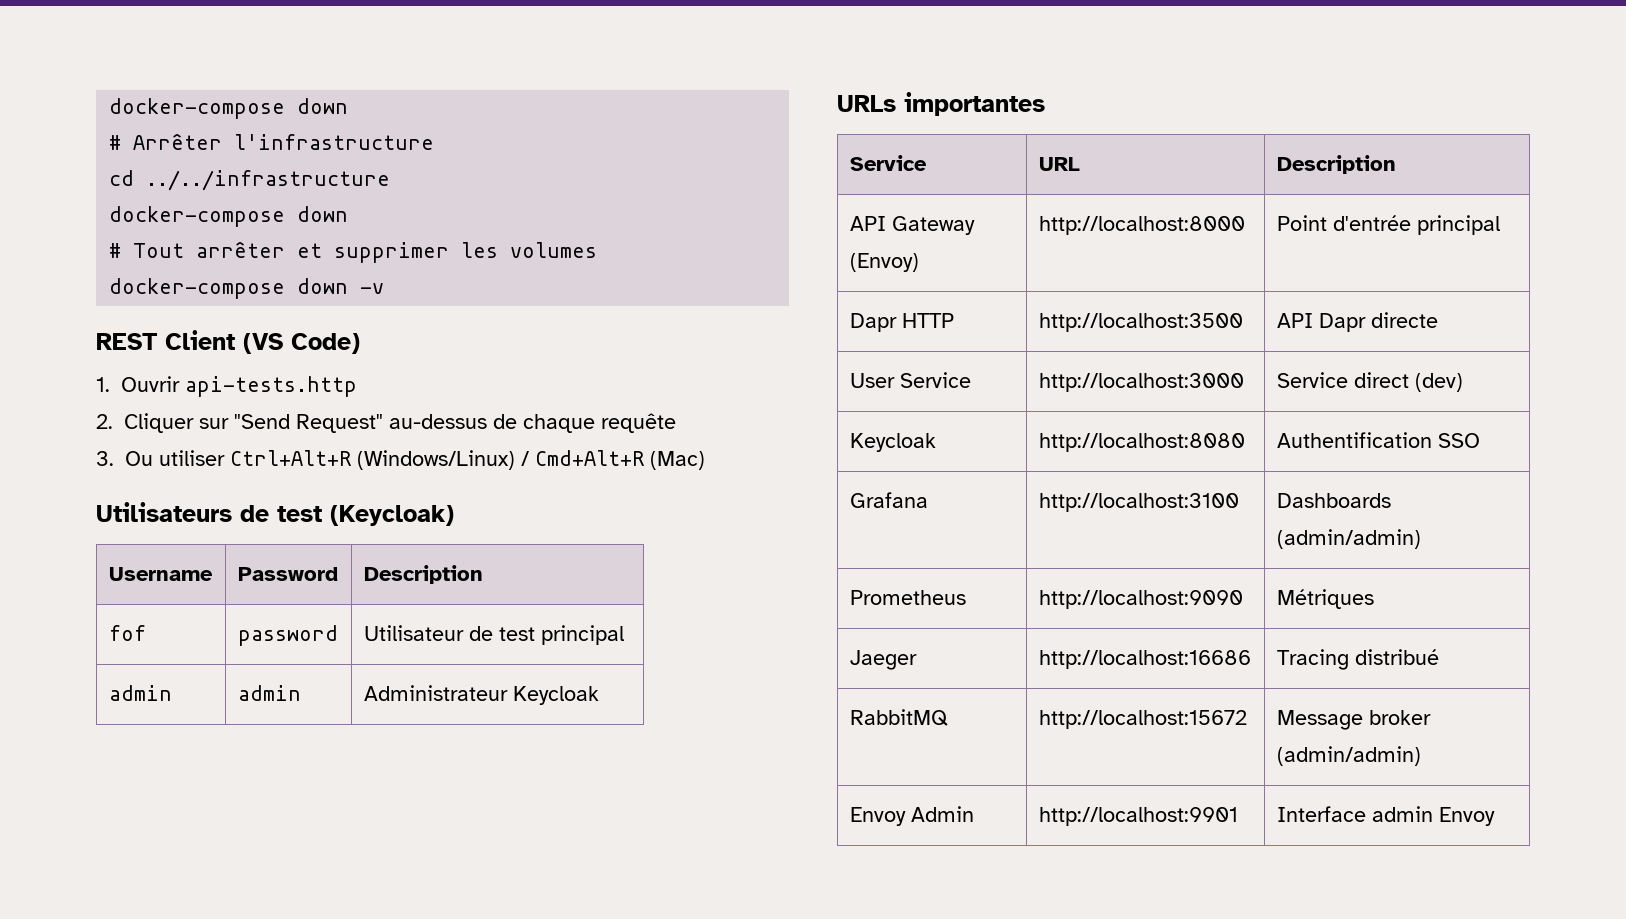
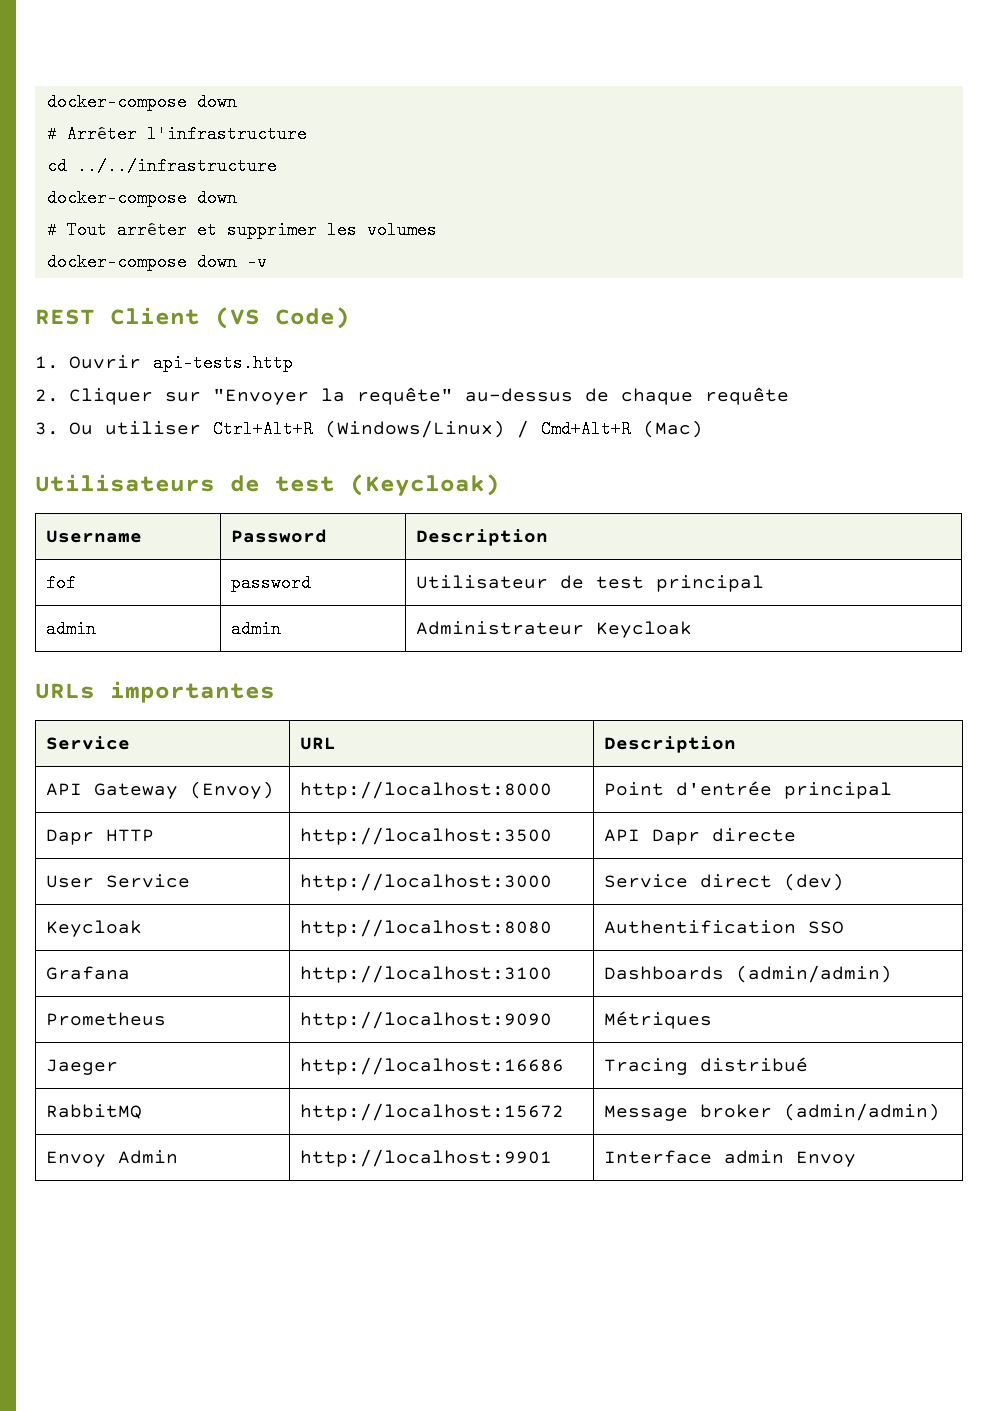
[234,414,383,433] "Send Request" -> [212,387,453,405] "Envoyer la requête"

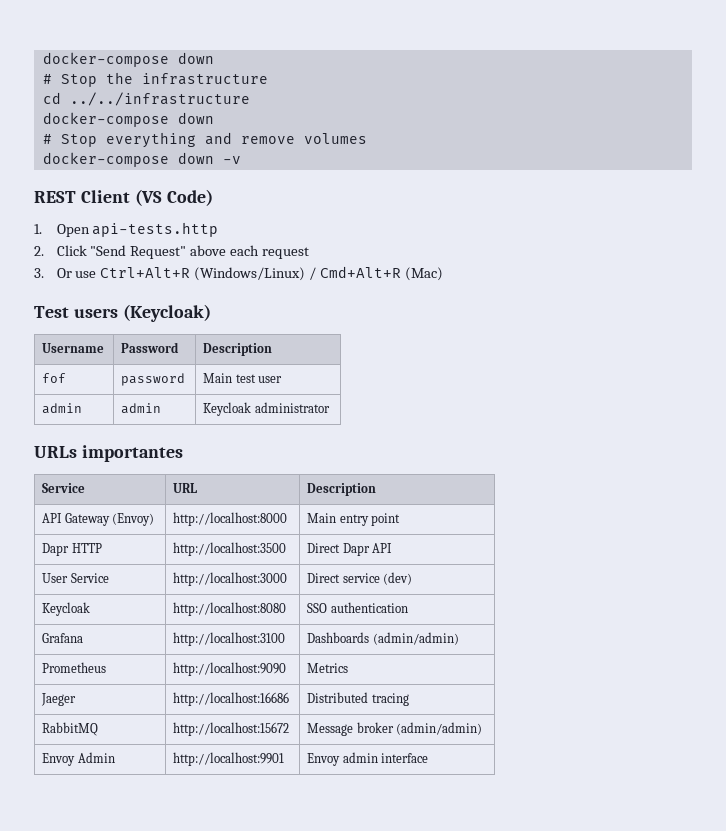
[46,93,237,111] [46,125,307,143] docker-compose down // # Arrêter l'infrastructure -> [42,52,214,67] [42,72,268,87] docker-compose down // # Stop the infrastructure
[66,221,357,239] Tout arrêter et supprimer les -> [60,132,295,148] Stop everything and remove
[68,355,141,369] Ouvrir -> [56,224,90,237] Open
[68,387,789,405] Cliquer sur "Envoyer la requête" au-dessus de chaque requête -> [56,245,310,259] Click "Send Request" above each request
[68,421,201,435] Ou utiliser -> [56,268,97,278] Or use
[35,474,335,492] Utilisateurs de test -> [34,306,118,318] Test users
[415,575,764,592] Utilisateur de test principal -> [203,373,283,383] Main test user
[415,621,692,638] Administrateur Keycloak -> [203,402,330,416] Keycloak administrator
[603,781,892,799] Point d'entrée principal -> [307,513,401,526] Main entry point
[603,828,796,845] API Dapr directe -> [307,543,393,556] Direct Dapr API
[603,874,772,888] Service direct -> [307,573,380,583] Direct service
[603,920,796,934] Authentification -> (287, 609) none
(844, 927) none -> [330,602,408,613] authentication
[603,1011,712,1029] Métriques -> [307,663,349,673] Metrics
[603,1057,808,1075] Tracing distribué -> [307,692,409,706] Distributed tracing
[603,1150,856,1167] Interface admin Envoy -> [307,752,429,766] Envoy admin interface

